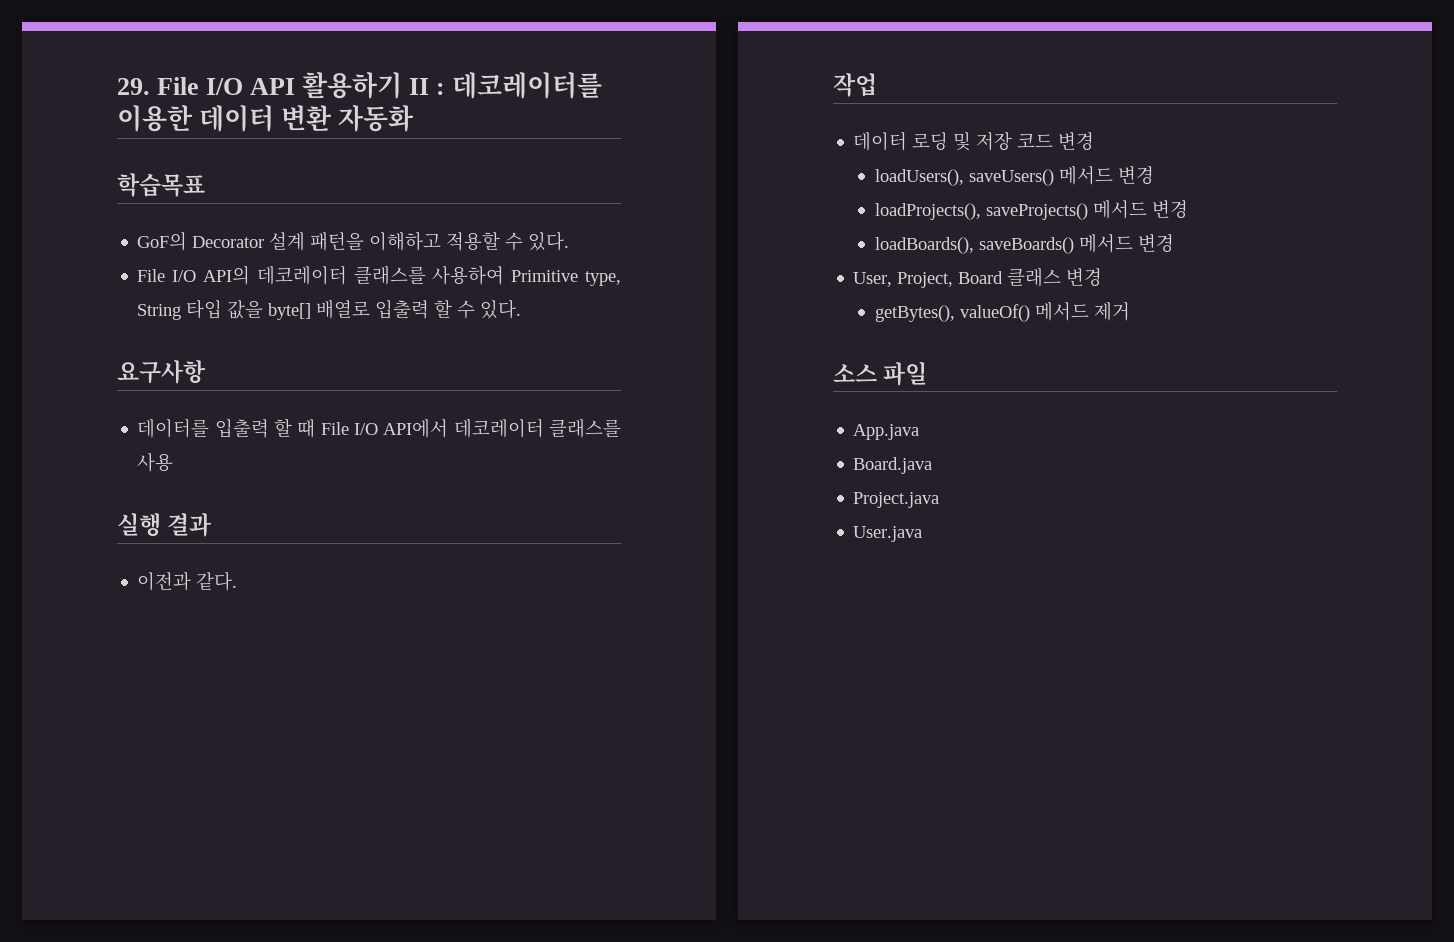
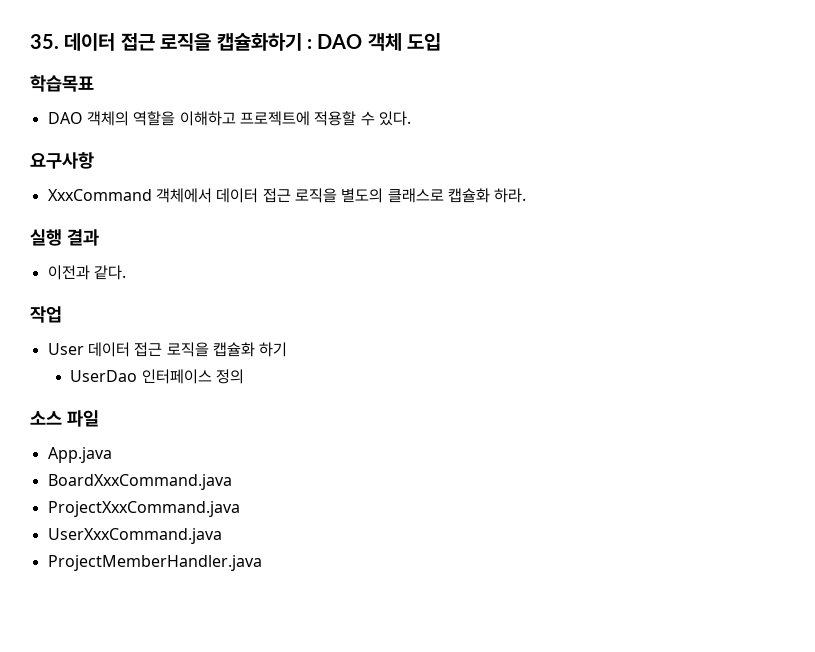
[117,72,603,99] [117,105,415,132] [117,173,205,197] [137,231,570,251] [137,265,621,286] [137,299,522,320] [117,360,206,384] [137,418,621,438] [137,453,174,472] 29. File I/O API 활용하기 II : 데코레이터를 이용한 데이터 변환 자동화 // 학습목표 // GoF의 Decorator 설계 패턴을 이해하고 적용할 수 있다. // File I/O API의 데코레이터 클래스를 사용하여 Primitive type, String 타입 값을 byte[] 배열로 입출력 할 수 있다. // 요구사항 // 데이터를 입출력 할 때 File I/O API에서 데코레이터 클래스를 사용 -> [30,33,442,51] [30,75,94,92] [47,111,411,126] [30,152,94,169] [47,188,527,203] 35. 데이터 접근 로직을 캡슐화하기 : DAO 객체 도입 // 학습목표 // DAO 객체의 역할을 이해하고 프로젝트에 적용할 수 있다. // 요구사항 // XxxCommand 객체에서 데이터 접근 로직을 별도의 클래스로 캡슐화 하라.
[853,131,1095,151] [874,166,1154,186] [874,200,1188,220] [874,234,1174,254] [853,268,1103,288] [874,302,1130,322] 데이터 로딩 및 저장 코드 변경 // loadUsers(), saveUsers() 메서드 변경 // loadProjects(), saveProjects() 메서드 변경 // loadBoards(), saveBoards() 메서드 변경 // User, Project, Board 클래스 변경 // getBytes(), valueOf() 메서드 제거 -> [47,342,288,357] [70,369,244,384] User 데이터 접근 로직을 캡슐화 하기 // UserDao 인터페이스 정의
[853,457,933,474] [853,492,940,508] [853,526,923,542] Board.java // Project.java // User.java -> [47,474,232,490] [47,501,240,517] [47,528,222,544] [47,555,262,571] BoardXxxCommand.java // ProjectXxxCommand.java // UserXxxCommand.java // ProjectMemberHandler.java

